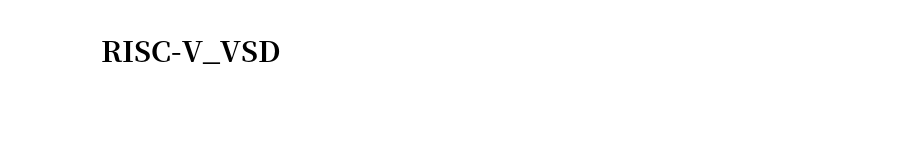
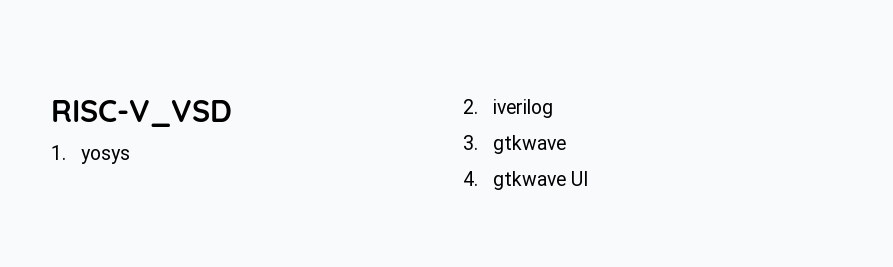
(280, 52) none -> [51,145,131,164] [463,99,554,118] [463,135,567,154] [463,171,589,190] // 1. yosys // 2. iverilog // 3. gtkwave // 4. gtkwave UI

